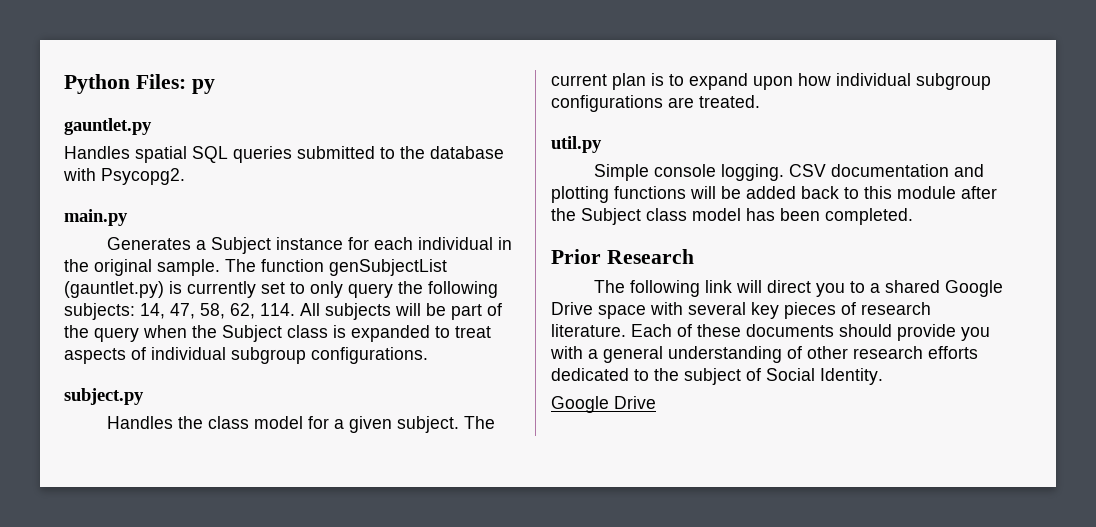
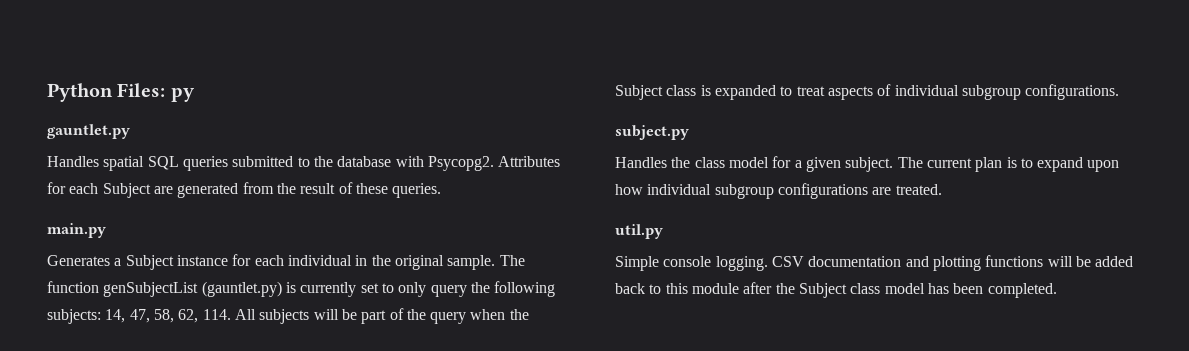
(185, 176) none -> [498,156,561,167] [47,182,442,198] Attributes for each Subject are generated from the result of these queries.
[551,249,694,264] [593,280,1003,297] [551,302,931,319] [551,324,990,341] [550,346,978,363] [551,368,883,385] [551,396,656,413] // Prior Research // The following link will direct you to a shared Google Drive space with several key pieces of research literature. Each of these documents should provide you with a general understanding of other research efforts dedicated to the subject of Social Identity. // Google Drive -> (1057, 290) none

